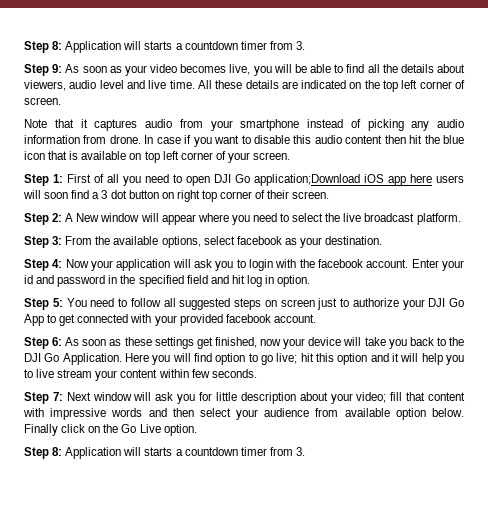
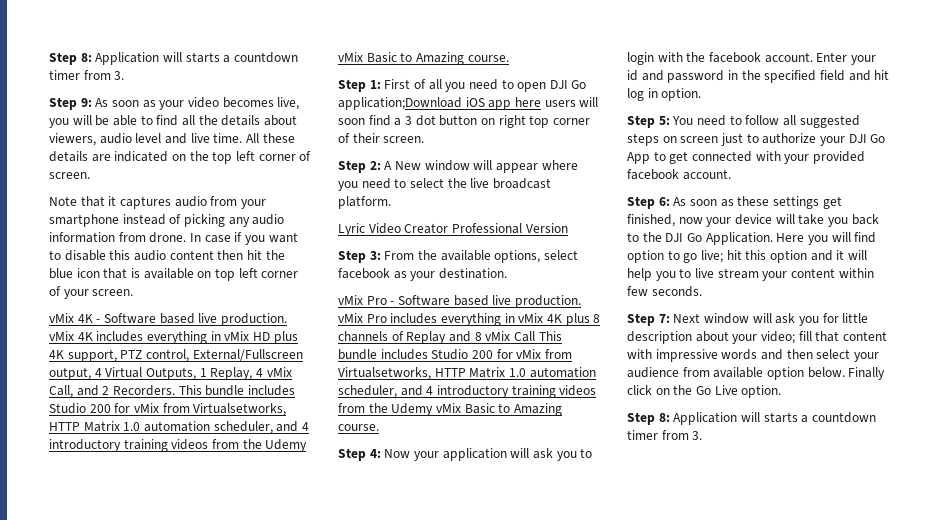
(291, 156) none -> [49,313,287,326] [49,331,298,344] [49,349,303,362] [49,367,292,380] [49,385,295,398] [49,403,287,416] [49,421,309,434] [49,439,308,452] [338,52,509,65] // vMix 4K - Software based live production. vMix 4K includes everything in vMix HD plus 4K support, PTZ control, External/Fullscreen output, 4 Virtual Outputs, 1 Replay, 4 vMix Call, and 2 Recorders. This bundle includes Studio 200 for vMix from Virtualsetworks, HTTP Matrix 1.0 automation scheduler, and 4 introductory training videos from the Udemy vMix Basic to Amazing course.
(461, 219) none -> [338,223,568,236] // Lyric Video Creator Professional Version
(383, 240) none -> [338,295,581,308] [338,313,601,326] [338,331,562,344] [338,349,572,360] [338,367,596,380] [338,385,597,398] [338,403,562,416] [338,424,379,431] // vMix Pro - Software based live production. vMix Pro includes everything in vMix 4K plus 8 channels of Replay and 8 vMix Call This bundle includes Studio 200 for vMix from Virtualsetworks, HTTP Matrix 1.0 automation scheduler, and 4 introductory training videos from the Udemy vMix Basic to Amazing course.

